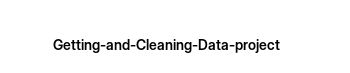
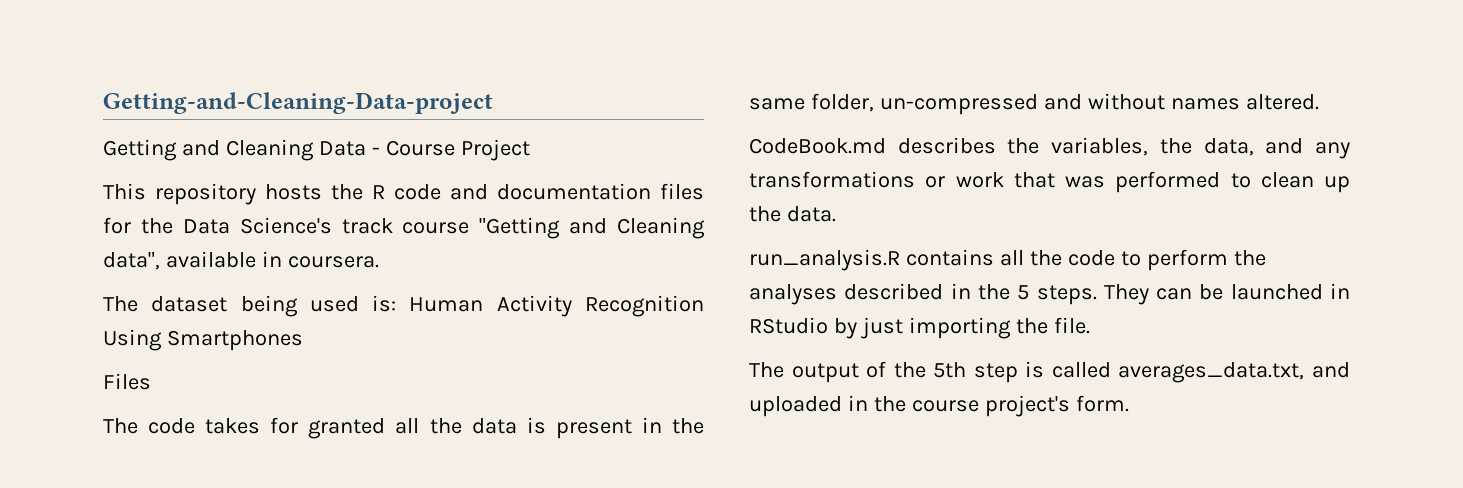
(280, 46) none -> [103,139,530,161] [103,183,704,205] [103,217,705,239] [103,251,379,270] [103,295,704,317] [103,329,303,351] [103,373,151,390] [103,417,704,439] [749,93,1319,115] [749,137,1350,159] [749,171,1350,193] [749,206,836,222] [749,249,1266,271] [749,283,1350,305] [749,317,1090,339] [749,361,1350,383] [749,395,1129,417] // Getting and Cleaning Data - Course Project // This repository hosts the R code and documentation files for the Data Science's track course "Getting and Cleaning data", available in coursera. // The dataset being used is: Human Activity Recognition Using Smartphones // Files // The code takes for granted all the data is present in the same folder, un-compressed and without names altered. // CodeBook.md describes the variables, the data, and any transformations or work that was performed to clean up the data. // run_analysis.R contains all the code to perform the analyses described in the 5 steps. They can be launched in RStudio by just importing the file. // The output of the 5th step is called averages_data.txt, and uploaded in the course project's form.

